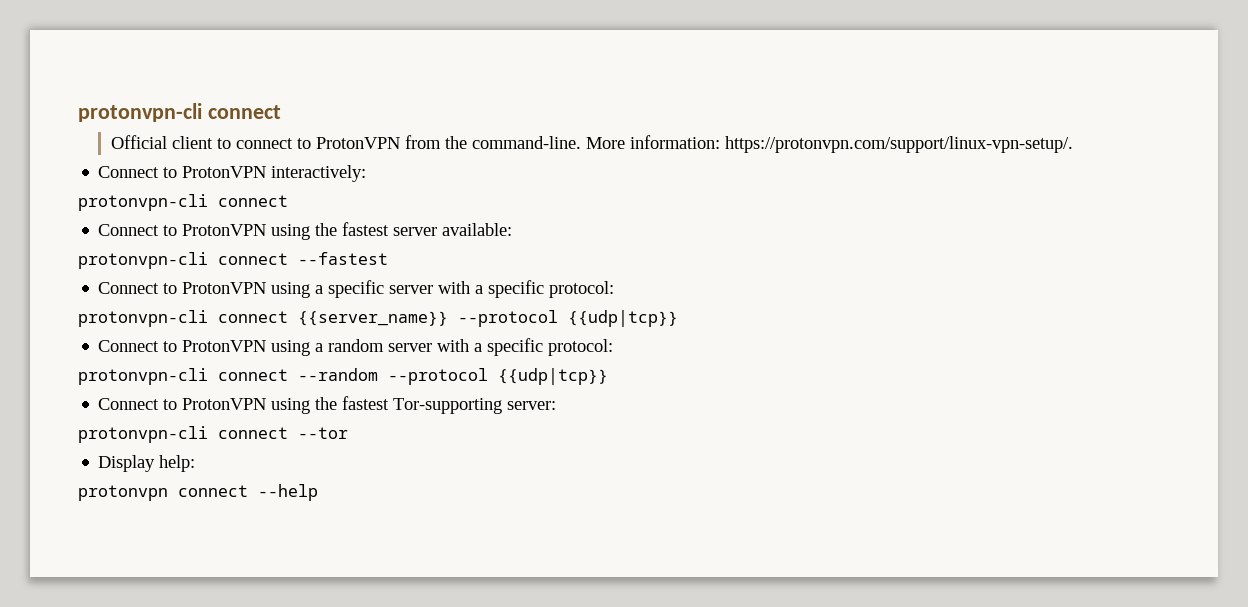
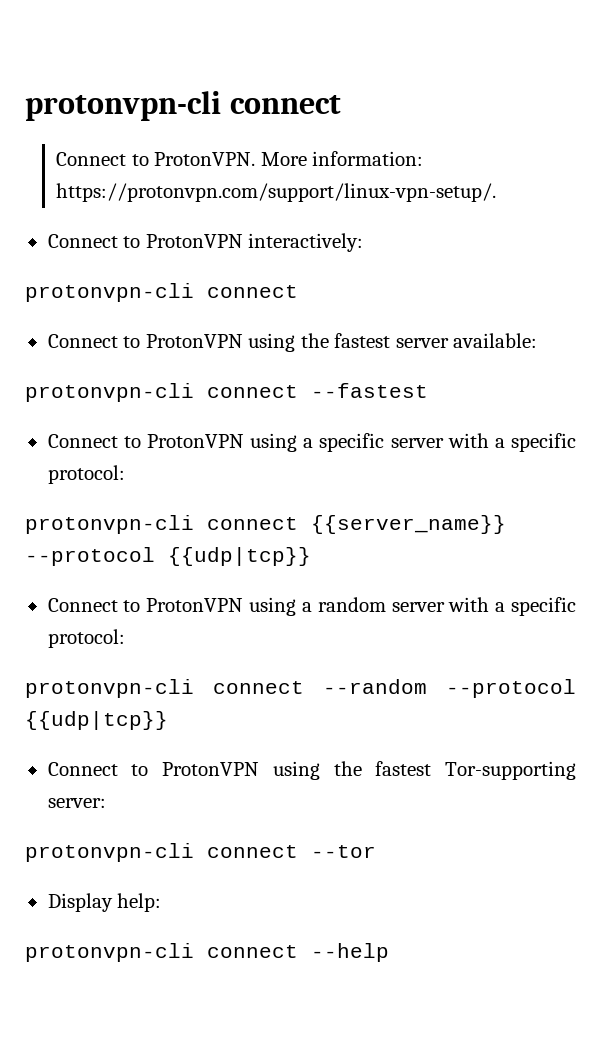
[78,103,281,122] [111,135,582,149] protonvpn-cli connect // Official client to connect to ProtonVPN from the command-line. -> [25,91,341,121] [56,152,256,166] protonvpn-cli connect // Connect to ProtonVPN.
[78,485,168,501] protonvpn -> [25,943,194,962] protonvpn-cli

